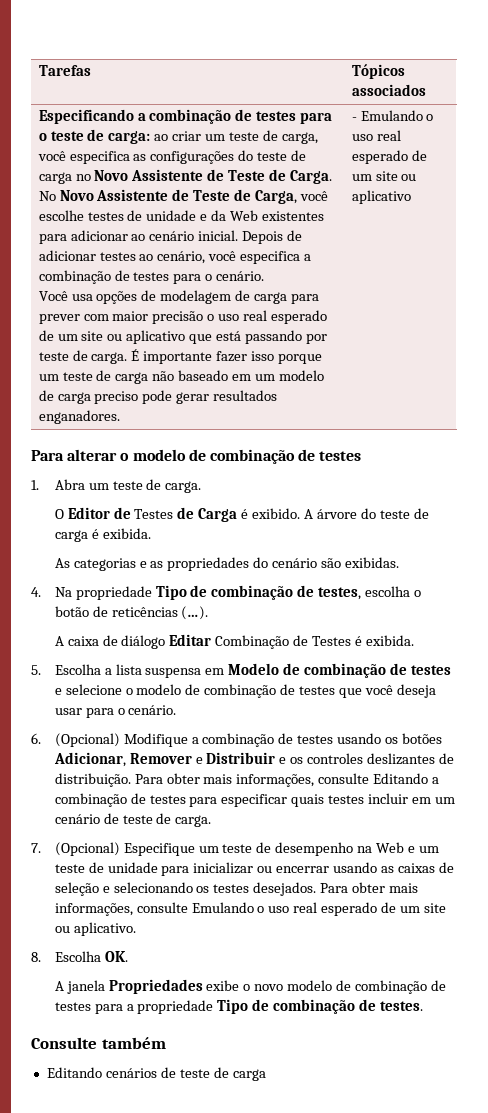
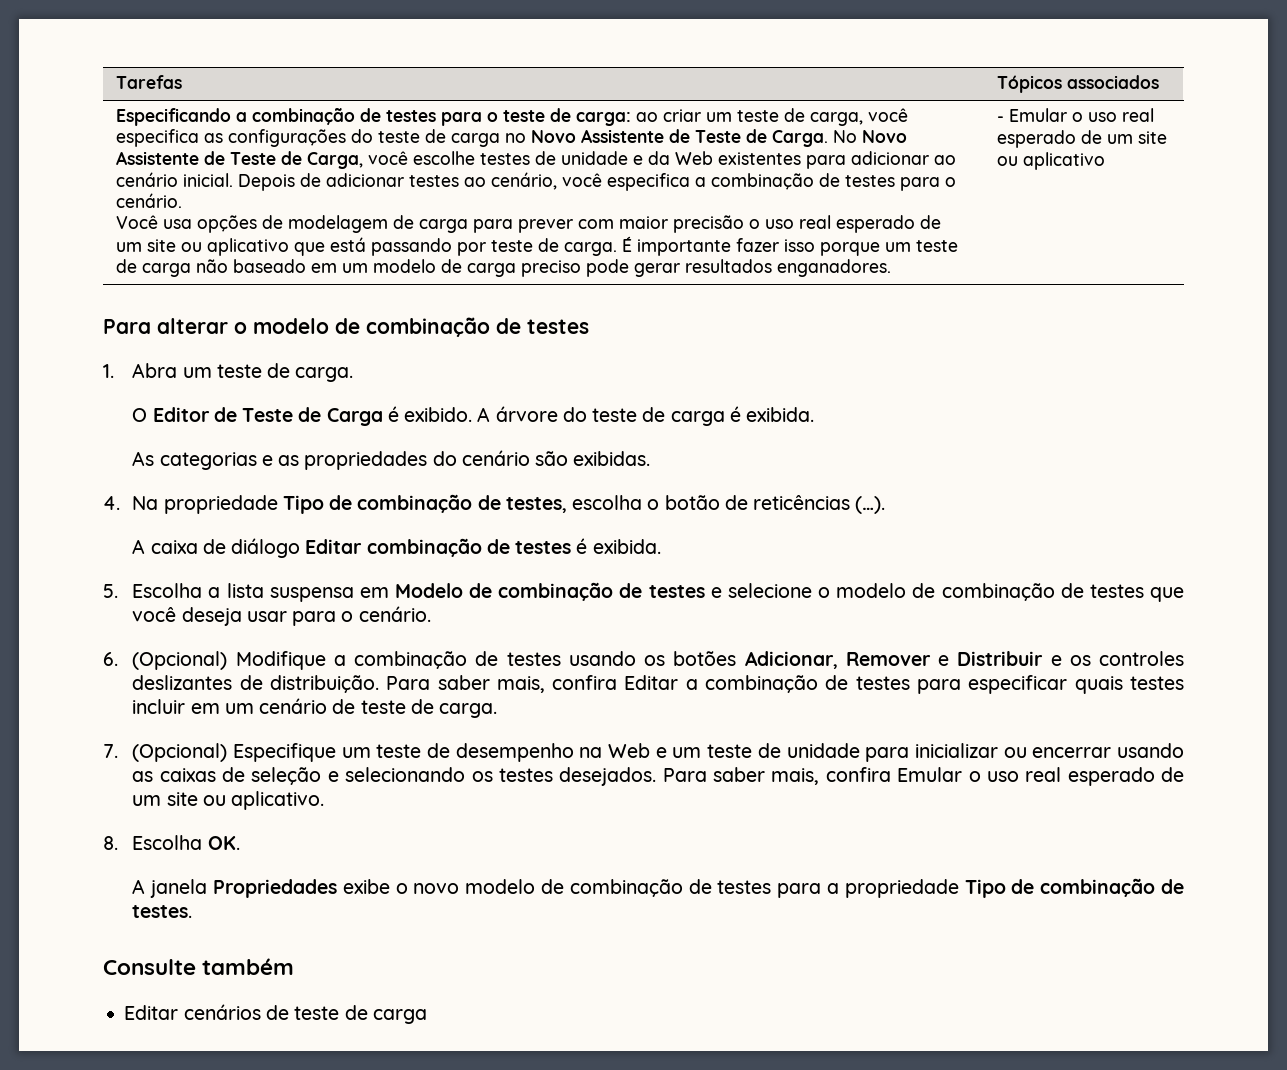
[360,110,423,121] Emulando -> [1009,108,1068,122] Emular
[134,509,174,519] Testes -> [242,408,294,422] Teste
[215,635,352,649] Combinação de Testes -> [366,538,572,557] combinação de testes
[166,773,429,787] obter mais informações, consulte Editando -> [437,675,679,693] saber mais, confira Editar
[352,882,419,893] [54,902,254,916] obter mais informações, consulte Emulando -> [713,767,963,785] saber mais, confira Emular
[46,1067,102,1078] Editando -> [124,1005,179,1020] Editar

